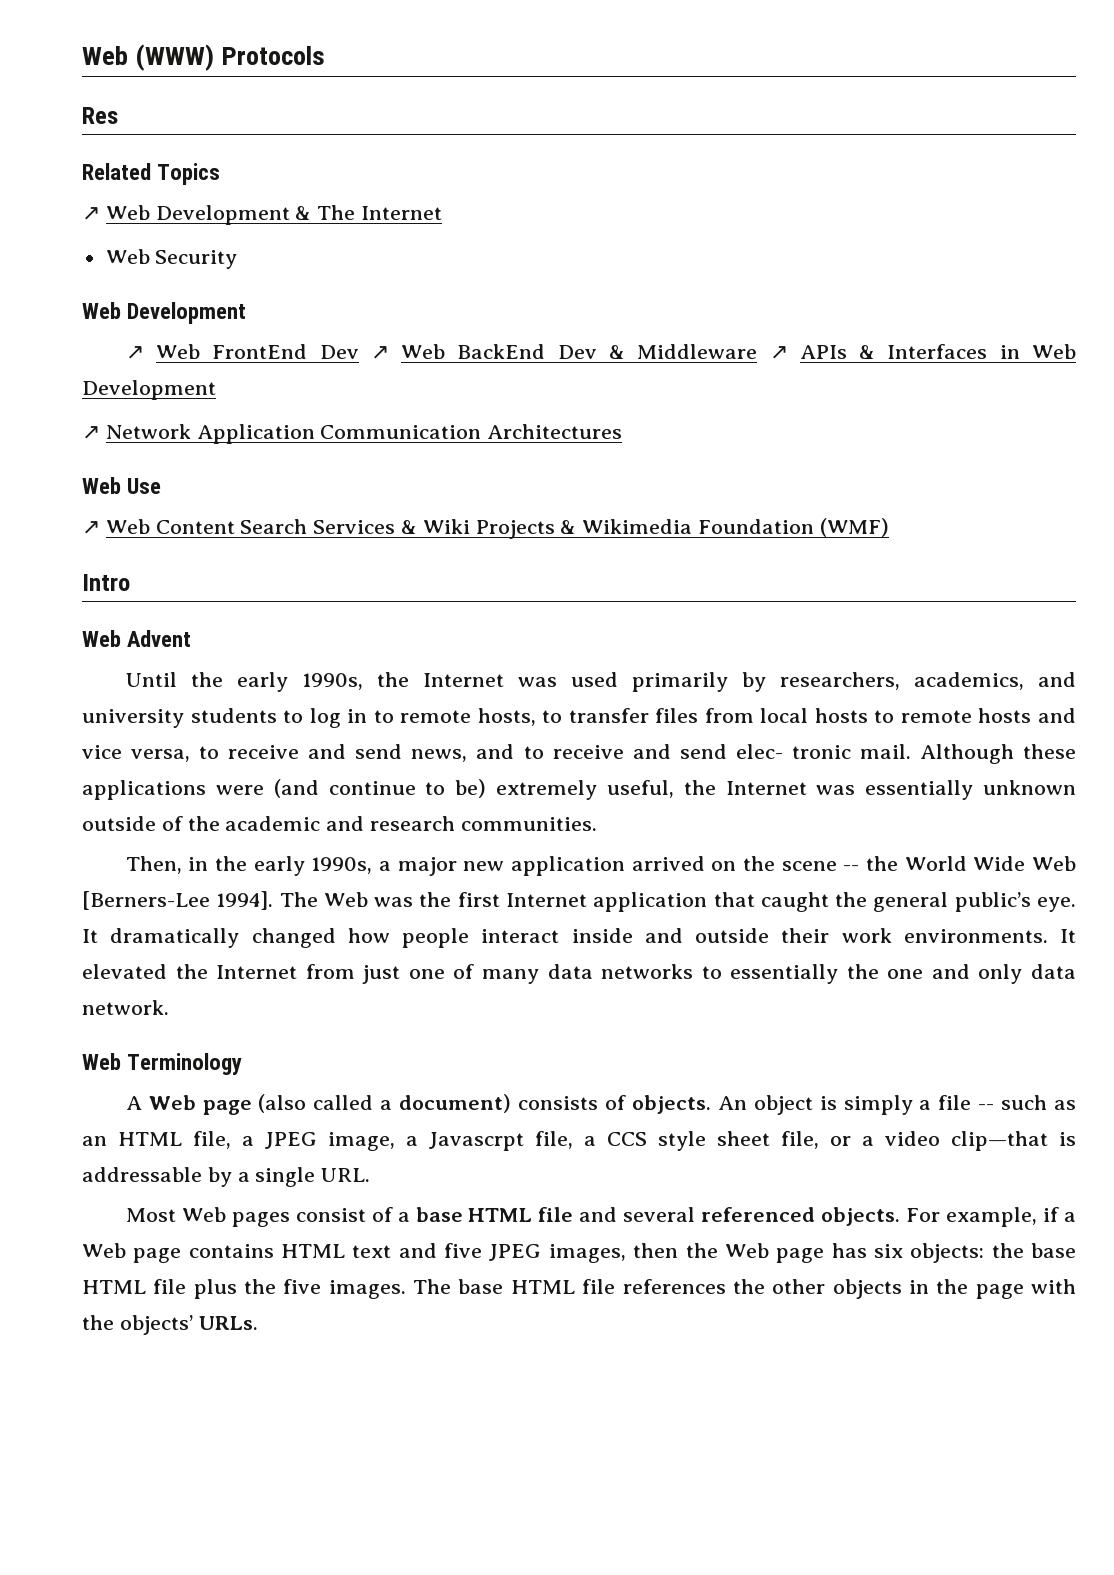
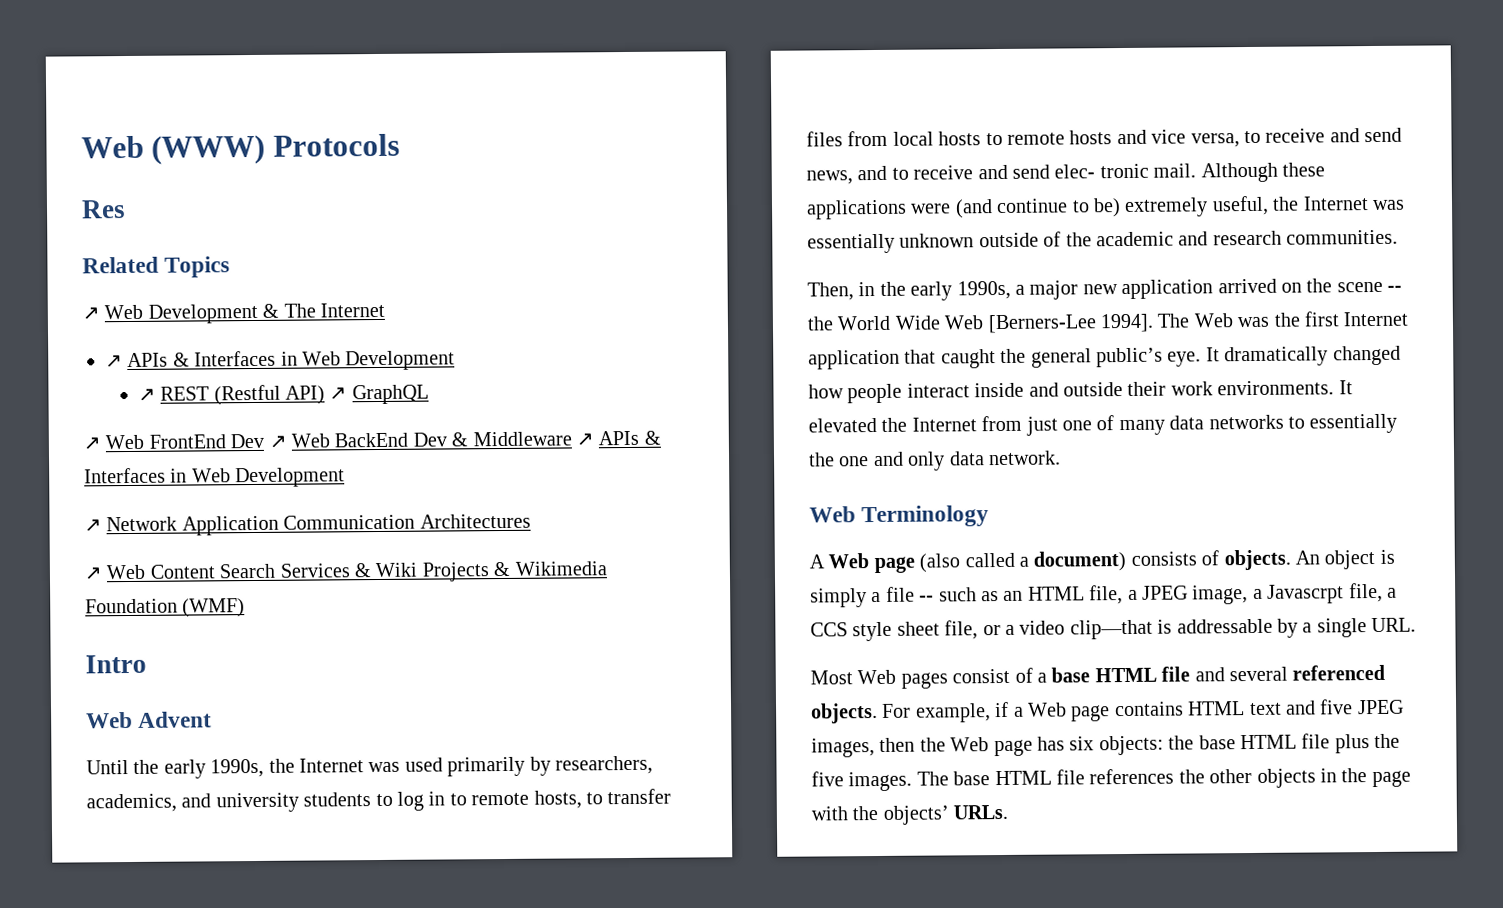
[105,249,238,269] [82,302,247,324] Web Security // Web Development -> [105,350,456,371] [137,384,429,406] ↗ APIs & Interfaces in Web Development // ↗ REST (Restful API) ↗ GraphQL
[82,477,162,494] // Web Use -> (531, 521) none

